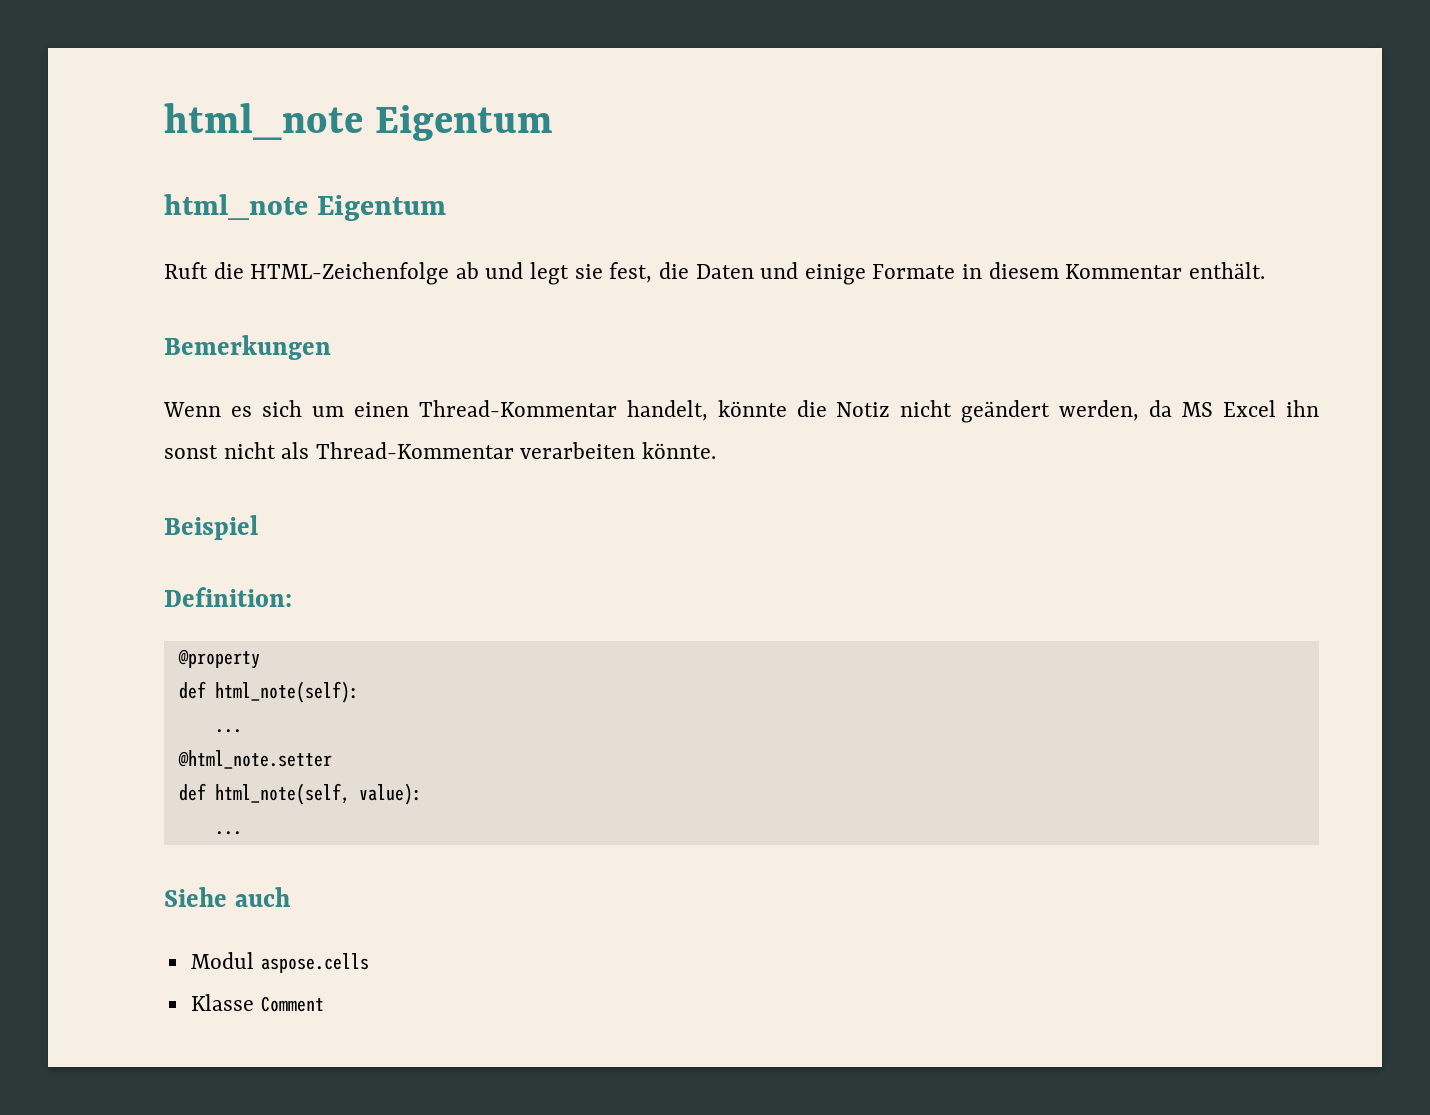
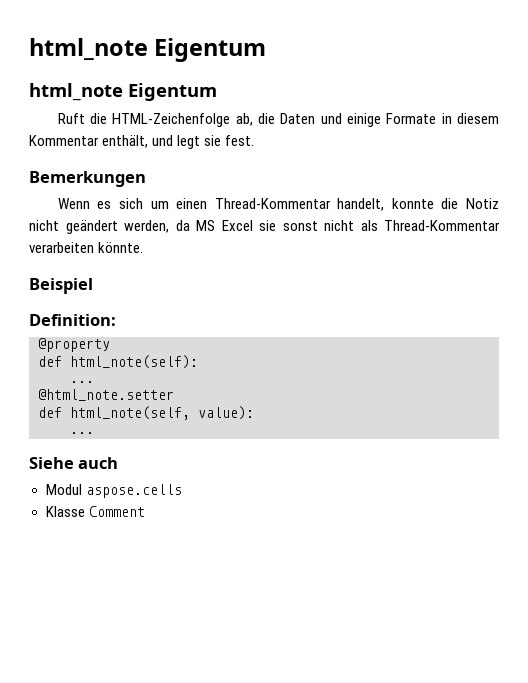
[455,262,653,285] ab und legt sie fest, -> [235,113,253,126] ab,
[1188,262,1265,279] enthält. -> [102,135,255,149] enthält, und legt sie fest.
[717,400,787,417] könnte -> [391,198,434,209] konnte
[1286,400,1319,417] ihn -> [259,220,276,231] sie

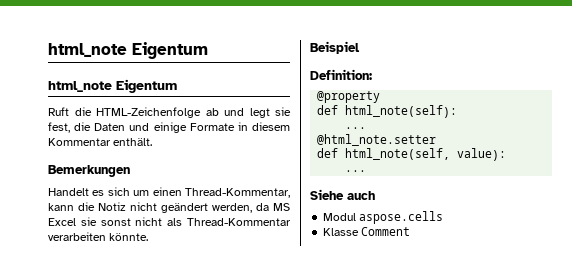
[235,113,253,126] ab, -> [205,107,291,118] [48,122,70,133] ab und legt sie fest,
[102,135,255,149] enthält, und legt sie fest. -> [113,138,153,146] enthält.
[57,198,90,209] Wenn -> [48,188,89,196] Handelt
[214,198,434,211] Thread-Kommentar handelt, konnte -> [185,188,290,198] [48,203,74,211] Thread-Kommentar, kann

